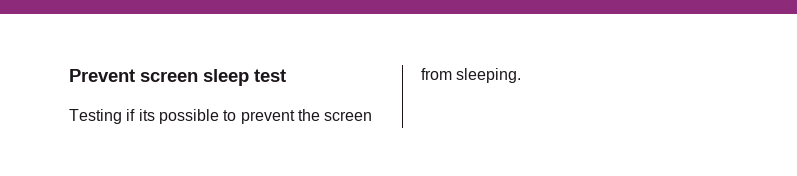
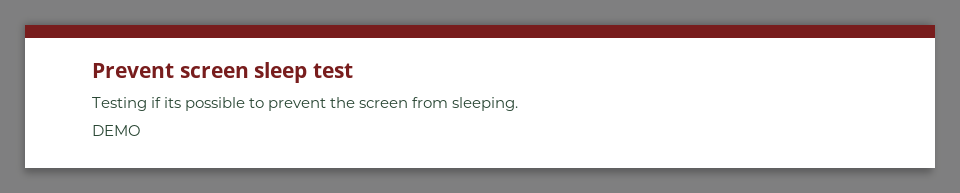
(522, 75) none -> [92,125,141,136] // DEMO

